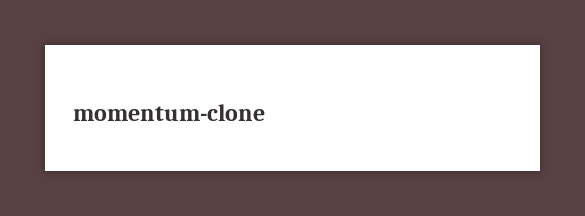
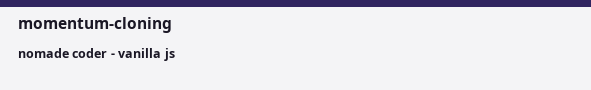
[73,104,265,121] momentum-clone -> [18,17,172,33] [18,48,175,61] momentum-cloning // nomade coder - vanilla js

